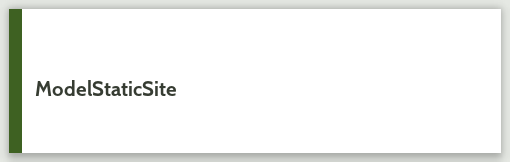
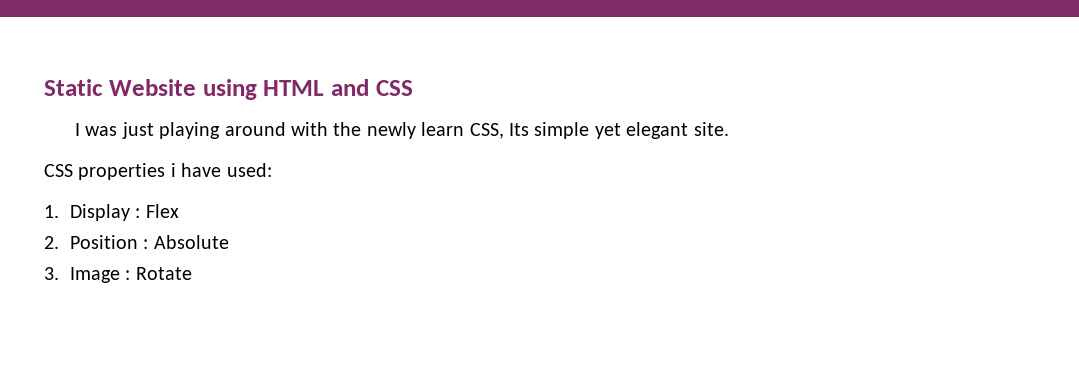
[35,80,177,96] ModelStaticSite -> [44,79,413,100] [74,122,729,139] [44,163,272,180] [44,204,179,221] [44,235,229,249] [44,267,192,283] Static Website using HTML and CSS // I was just playing around with the newly learn CSS, Its simple yet elegant site. // CSS properties i have used: // 1. Display : Flex // 2. Position : Absolute // 3. Image : Rotate

